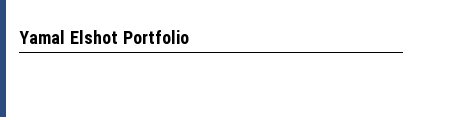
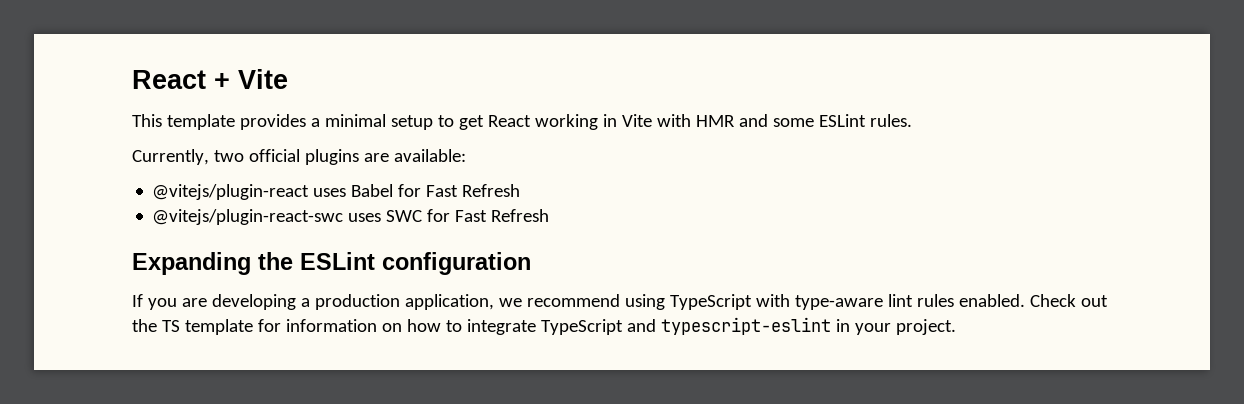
[19,30,189,44] Yamal Elshot Portfolio -> [132,69,288,89] [132,114,912,130] [132,149,466,165] [152,184,521,200] [152,209,550,225] [132,252,531,275] [132,294,1108,310] [132,317,956,335] React + Vite // This template provides a minimal setup to get React working in Vite with HMR and some ESLint rules. // Currently, two official plugins are available: // @vitejs/plugin-react uses Babel for Fast Refresh // @vitejs/plugin-react-swc uses SWC for Fast Refresh // Expanding the ESLint configuration // If you are developing a production application, we recommend using TypeScript with type-aware lint rules enabled. Check out the TS template for information on how to integrate TypeScript and typescript-eslint in your project.

